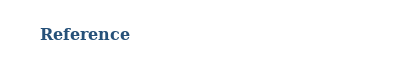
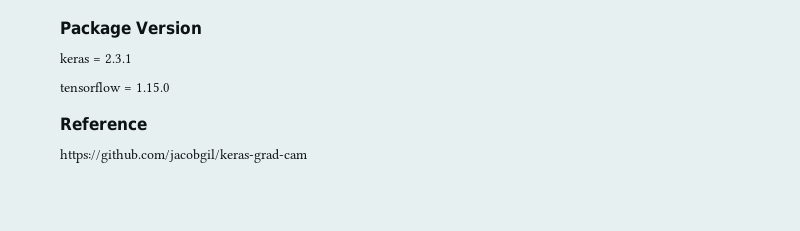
(40, 34) none -> [60,21,202,38] [60,53,132,64] [60,82,170,92] Package Version // keras = 2.3.1 // tensorflow = 1.15.0 //
(130, 34) none -> [60,149,307,163] // https://github.com/jacobgil/keras-grad-cam

